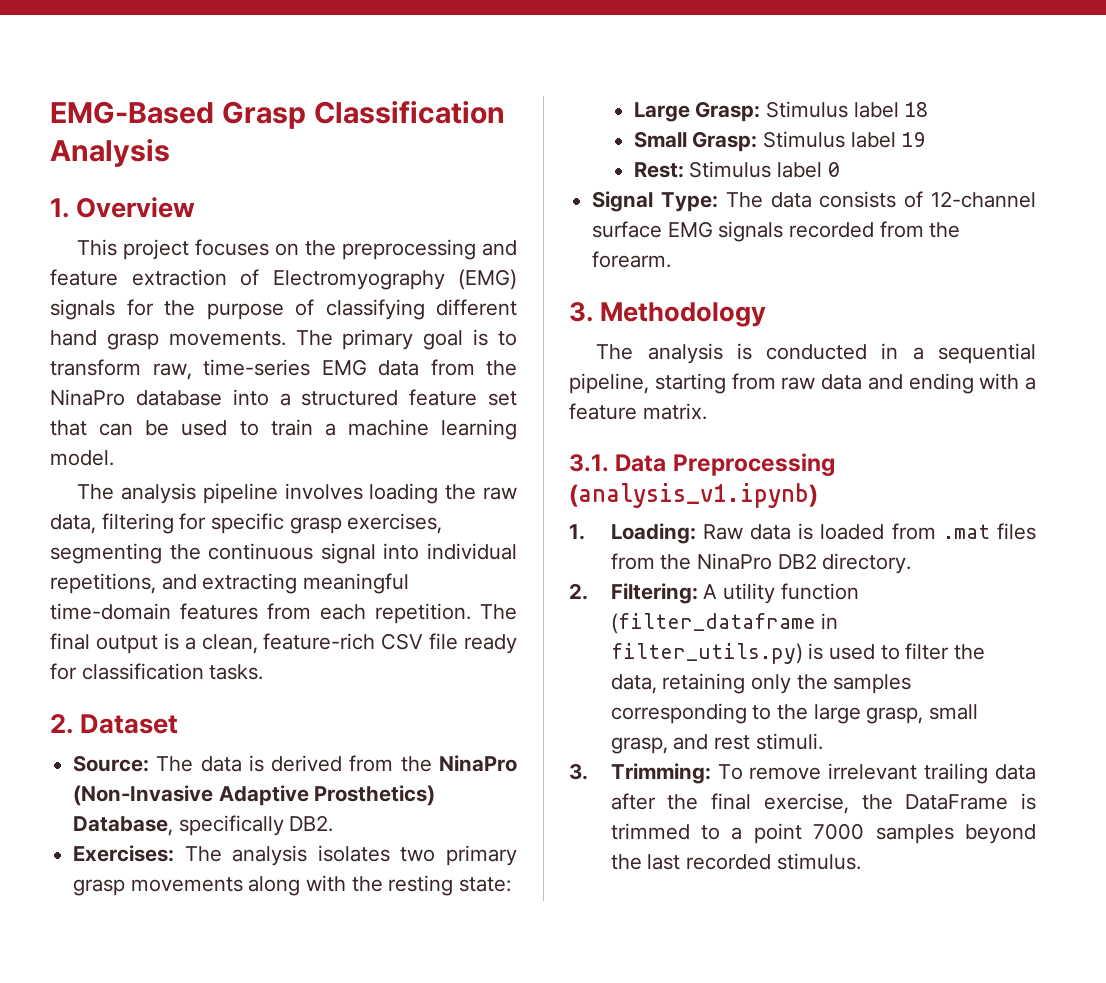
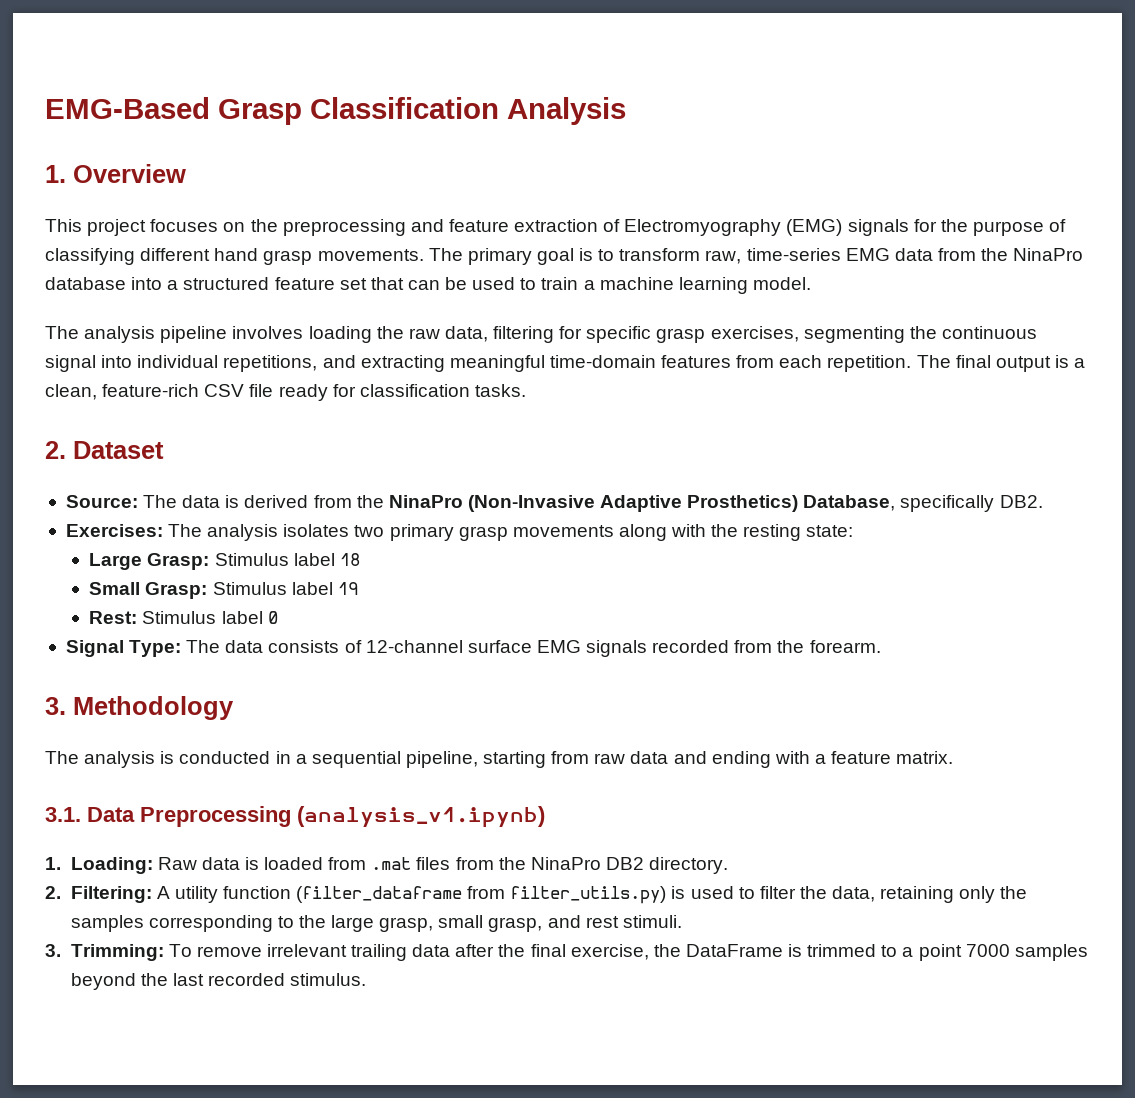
[821,613,839,629] in -> [467,886,506,899] from

